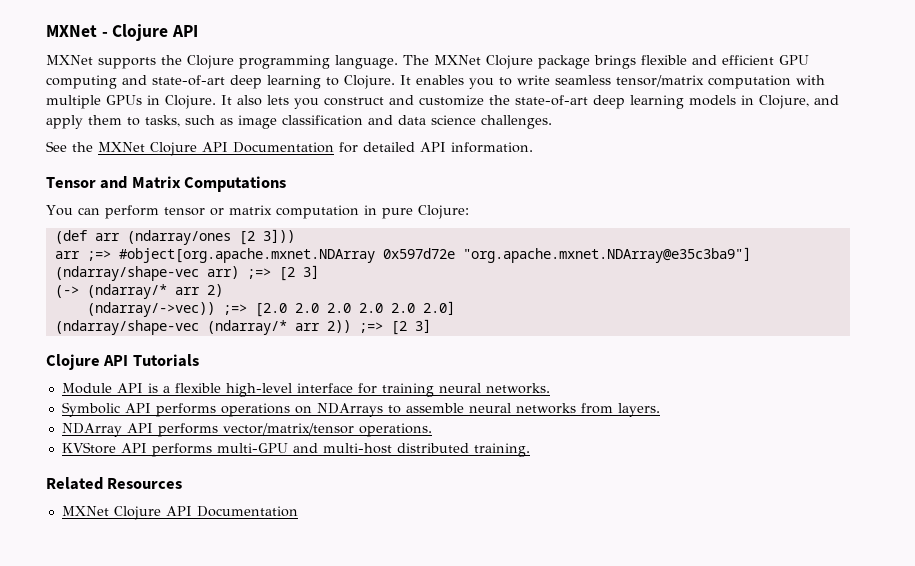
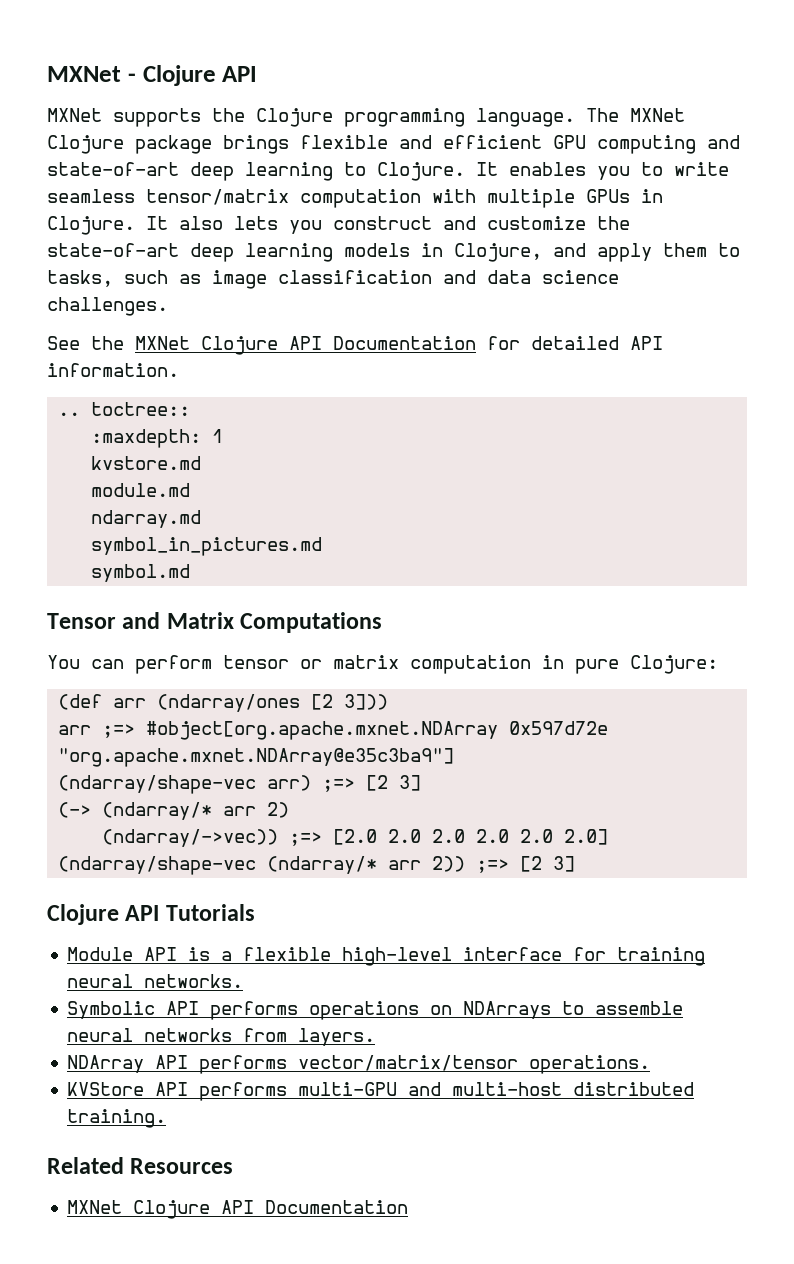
(533, 147) none -> [58,402,191,416] [91,429,224,448] [91,456,202,470] [91,483,191,497] [91,510,202,528] [91,537,323,556] [91,564,191,582] // .. toctree:: // :maxdepth: 1 // kvstore.md // module.md // ndarray.md // symbol_in_pictures.md // symbol.md

